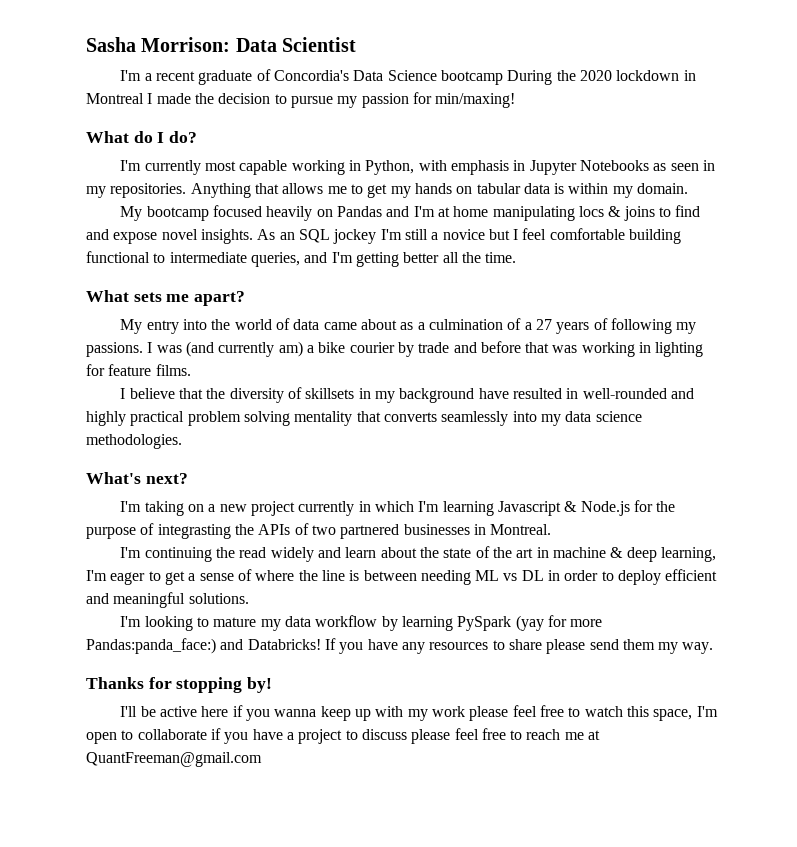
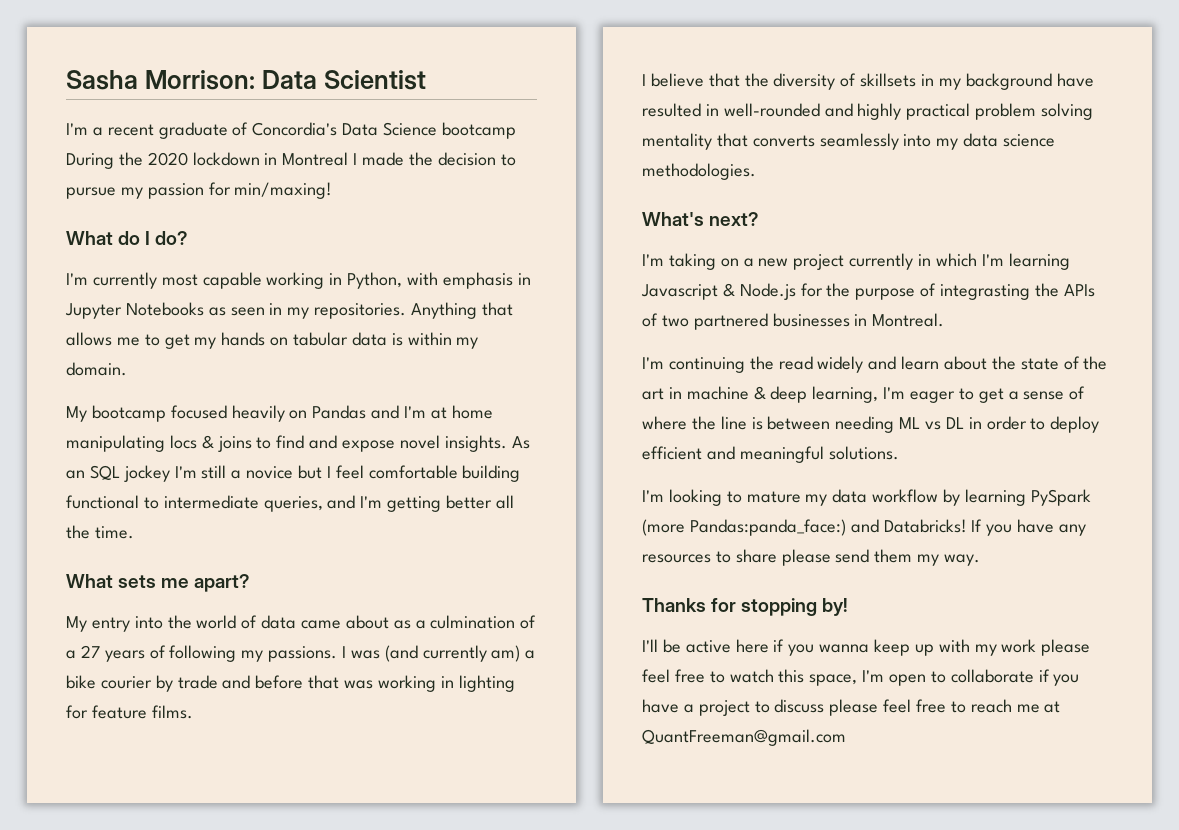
[515,615,603,631] (yay for more -> [642,519,685,536] (more

